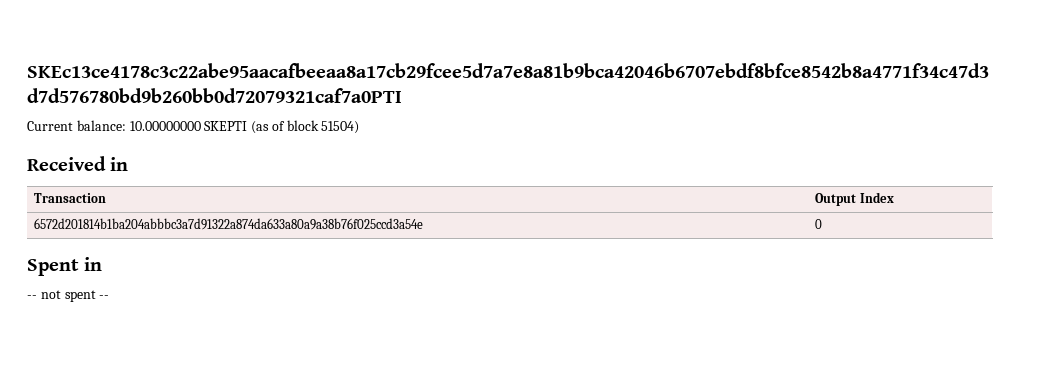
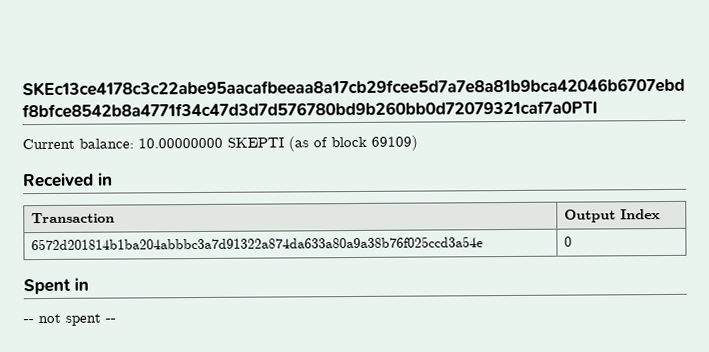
[321,121,360,134] 51504) -> [371,135,418,151] 69109)

